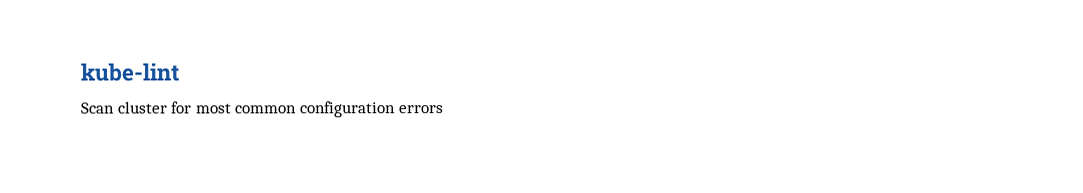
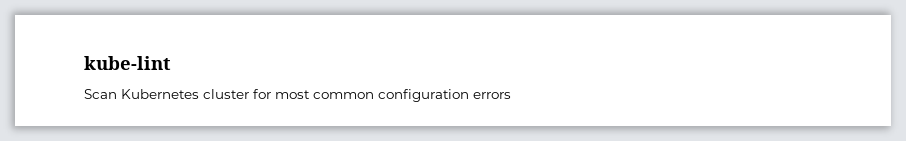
(115, 108) none -> [121,89,199,99] Kubernetes

